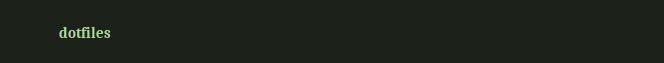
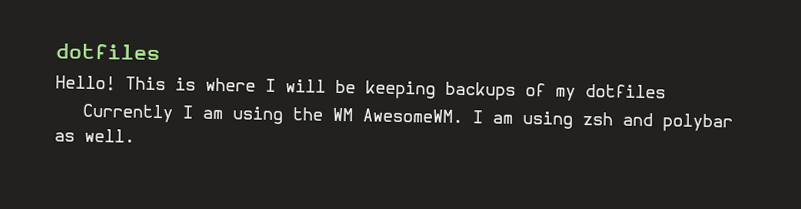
[59,26,111,38] dotfiles -> [55,43,160,61] [55,75,666,101] [81,103,733,133] [54,128,135,143] dotfiles // Hello! This is where I will be keeping backups of my dotfiles // Currently I am using the WM AwesomeWM. I am using zsh and polybar as well.

